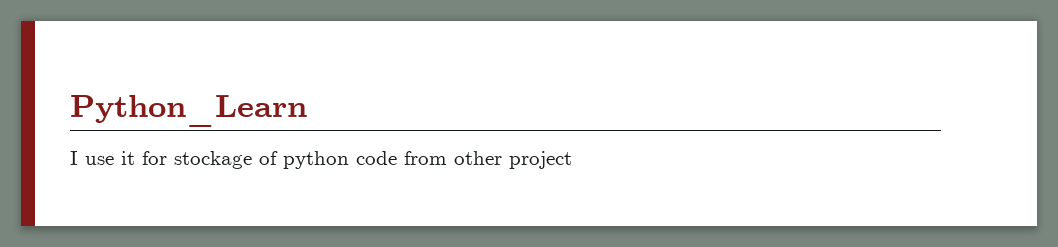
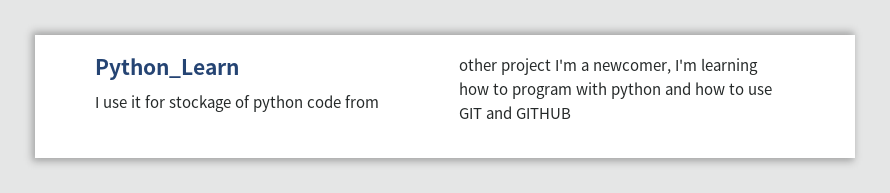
(572, 160) none -> [555,58,759,75] [459,82,773,99] [459,106,572,119] I'm a newcomer, I'm learning how to program with python and how to use GIT and GITHUB

